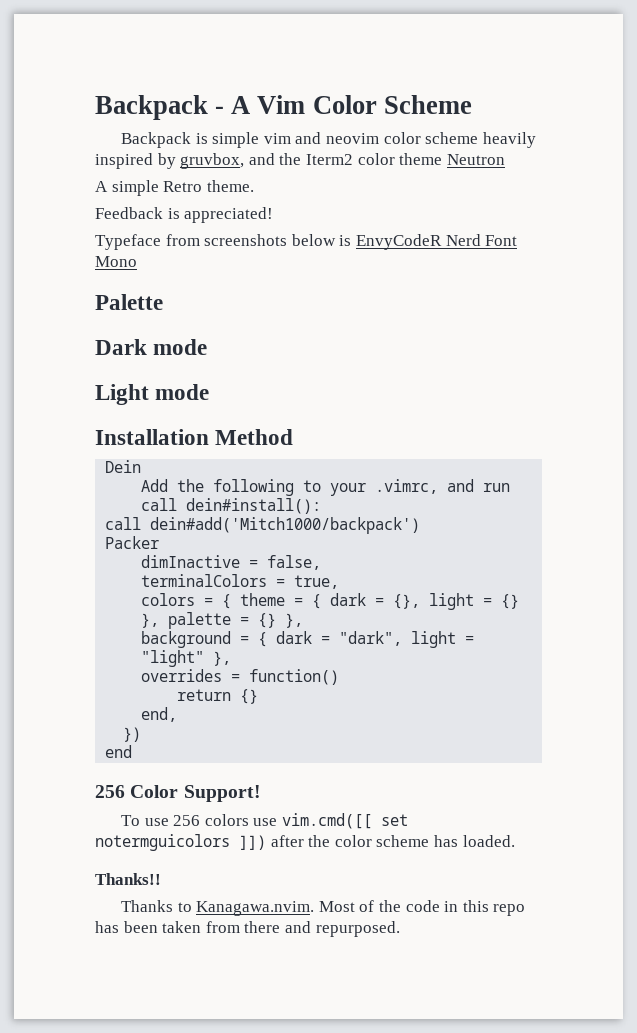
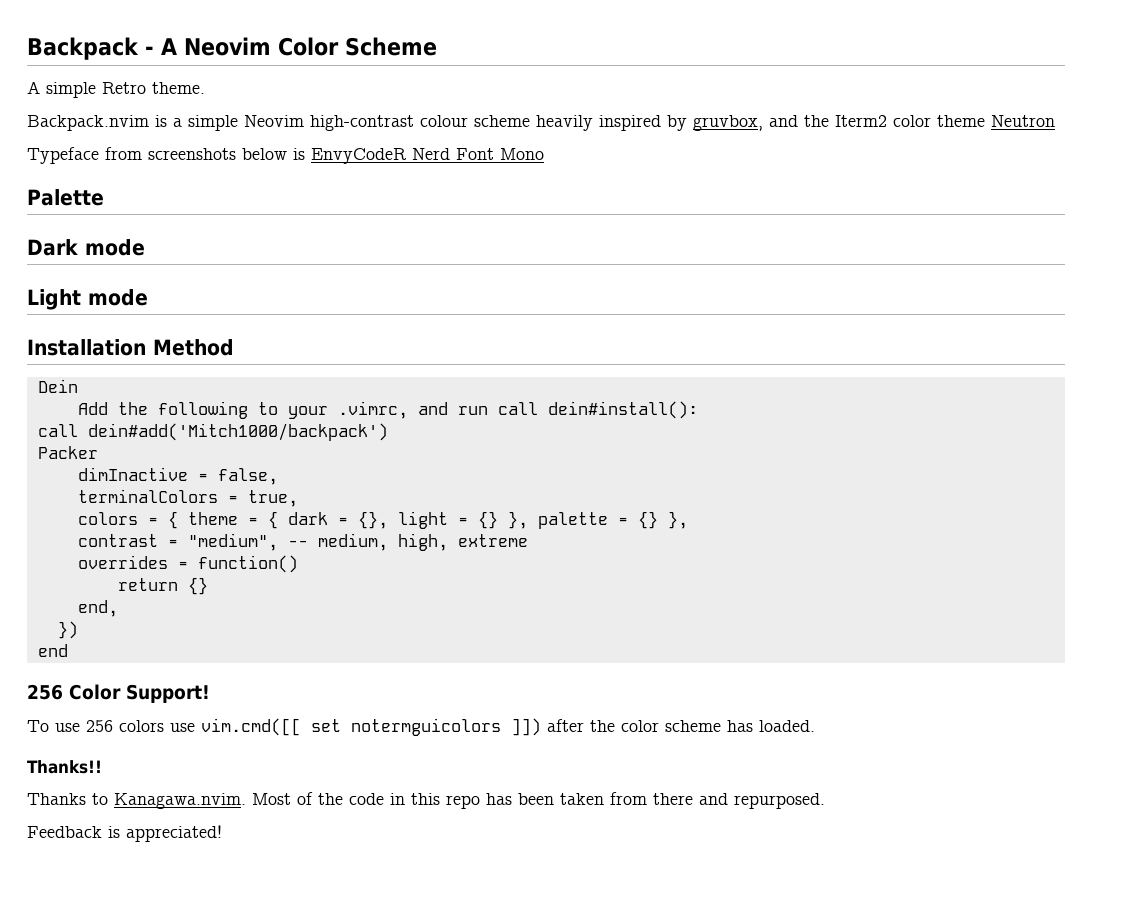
[257,95,306,114] Vim -> [184,37,271,56] Neovim
[121,132,421,148] Backpack is simple vim and neovim color -> [27,81,205,98] [27,115,468,131] A simple Retro theme. // Backpack.nvim is a simple Neovim high-contrast colour
[95,180,254,196] [95,207,274,223] // A simple Retro theme. // Feedback is appreciated! -> (1055, 121) none
[141,631,475,648] [141,650,232,667] background = { dark = "dark", light = "light" }, -> [77,533,528,551] contrast = "medium", -- medium, high, extreme
(400, 929) none -> [27,825,222,842] // Feedback is appreciated!

